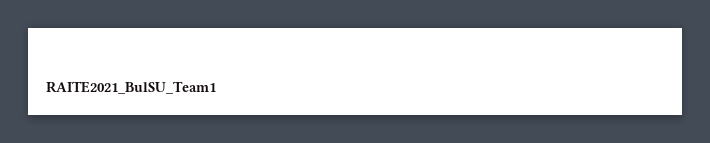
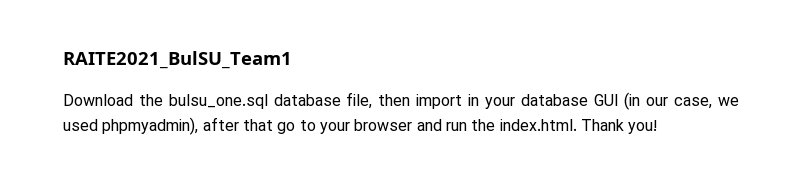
(216, 87) none -> [63,92,739,110] [63,117,658,135] // Download the bulsu_one.sql database file, then import in your database GUI (in our case, we used phpmyadmin), after that go to your browser and run the index.html. Thank you!

